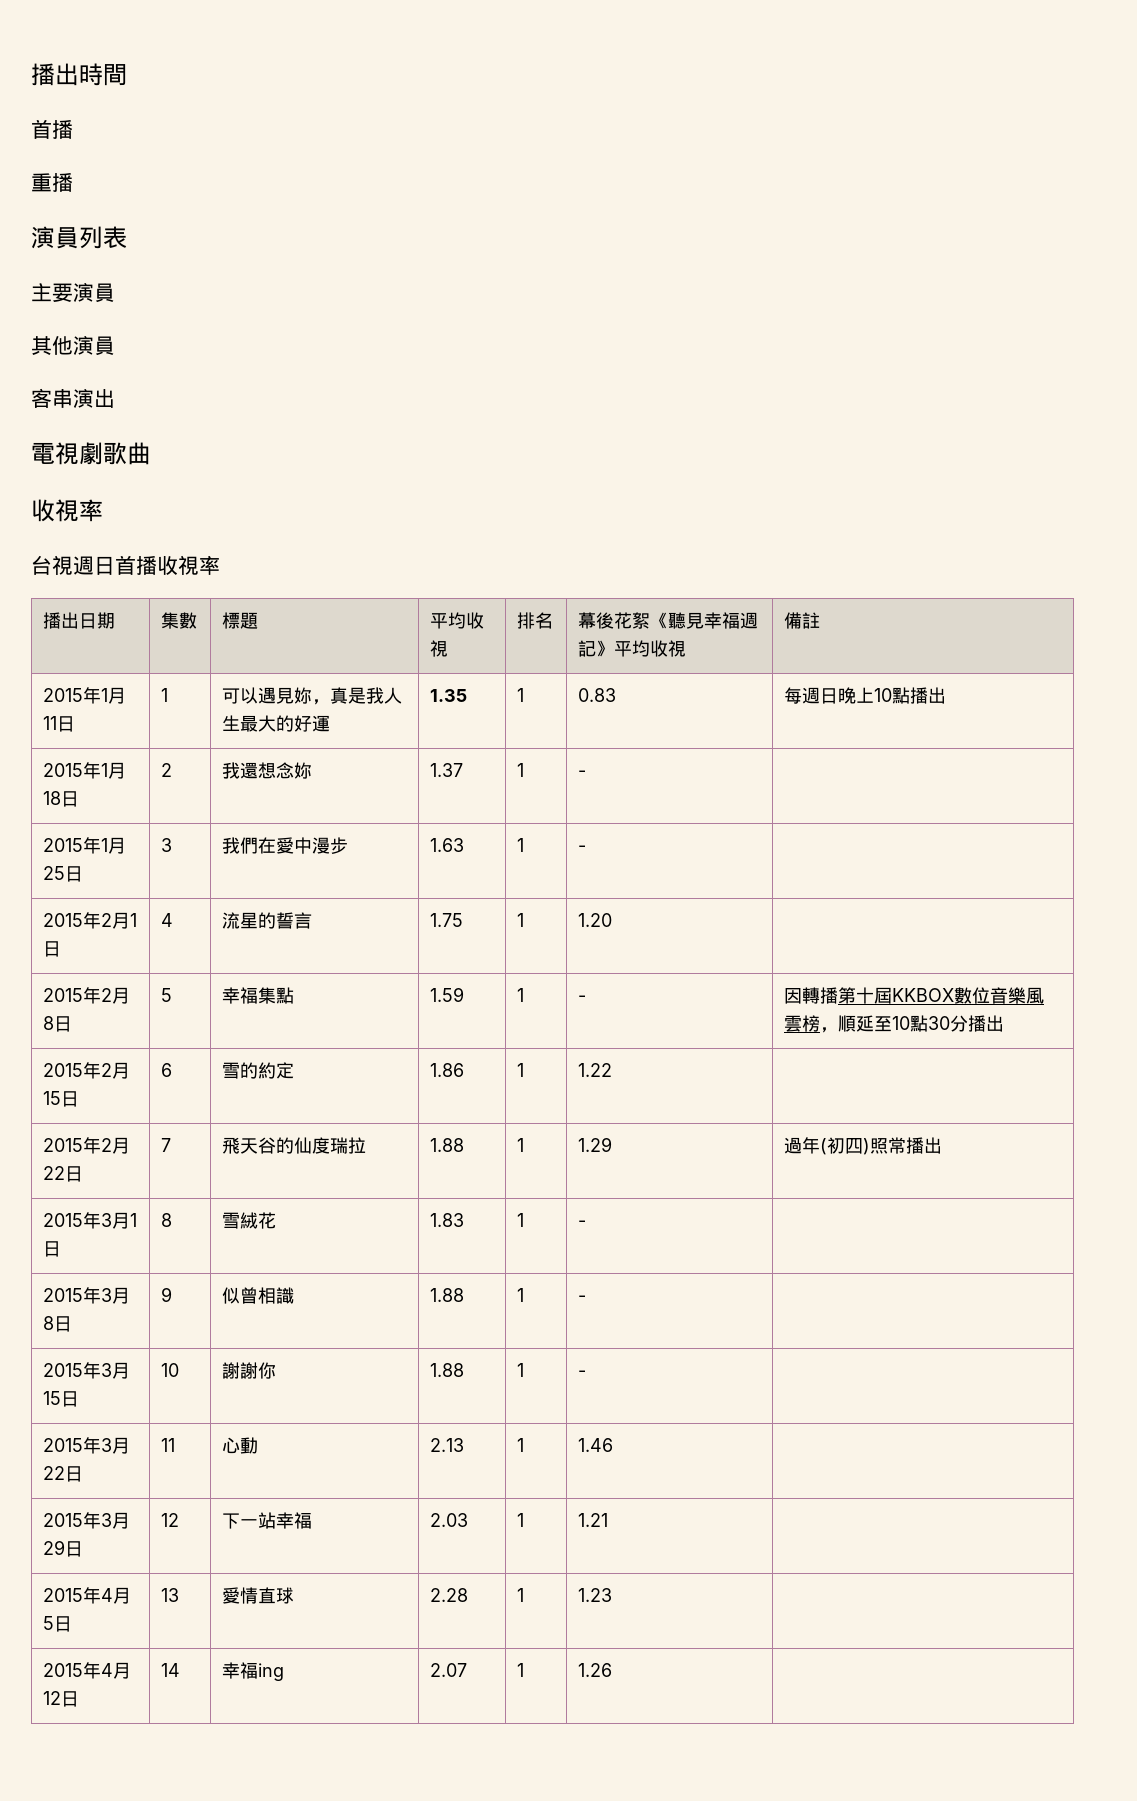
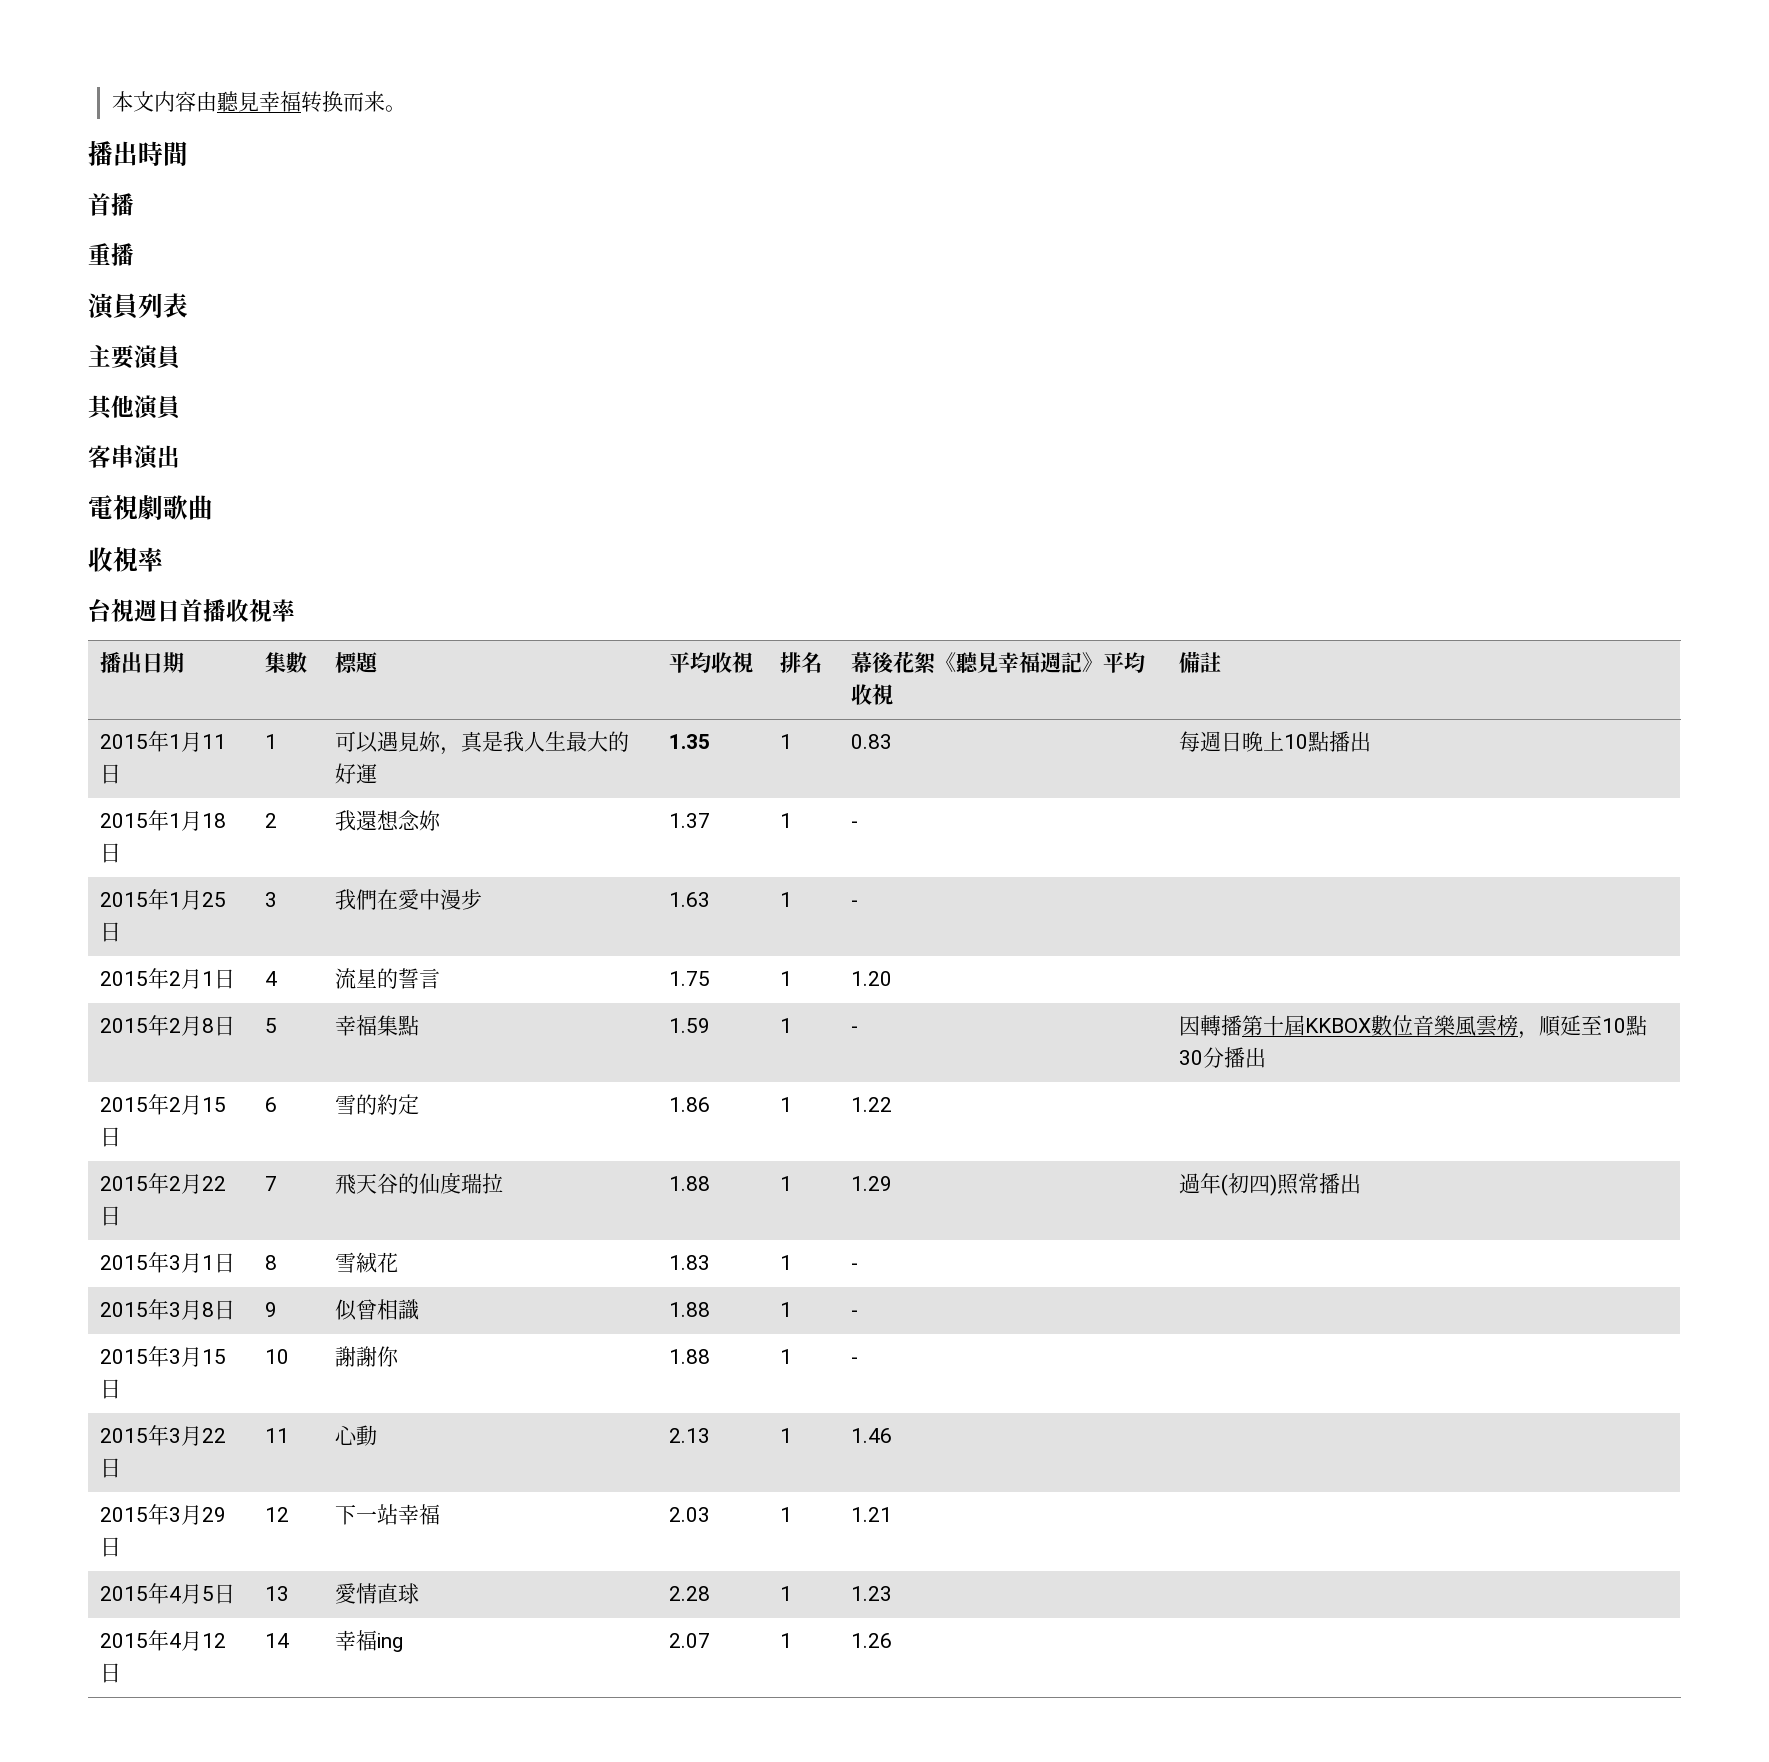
(31, 74) none -> [111,91,406,113] 本文内容由聽見幸福转换而来。 //

